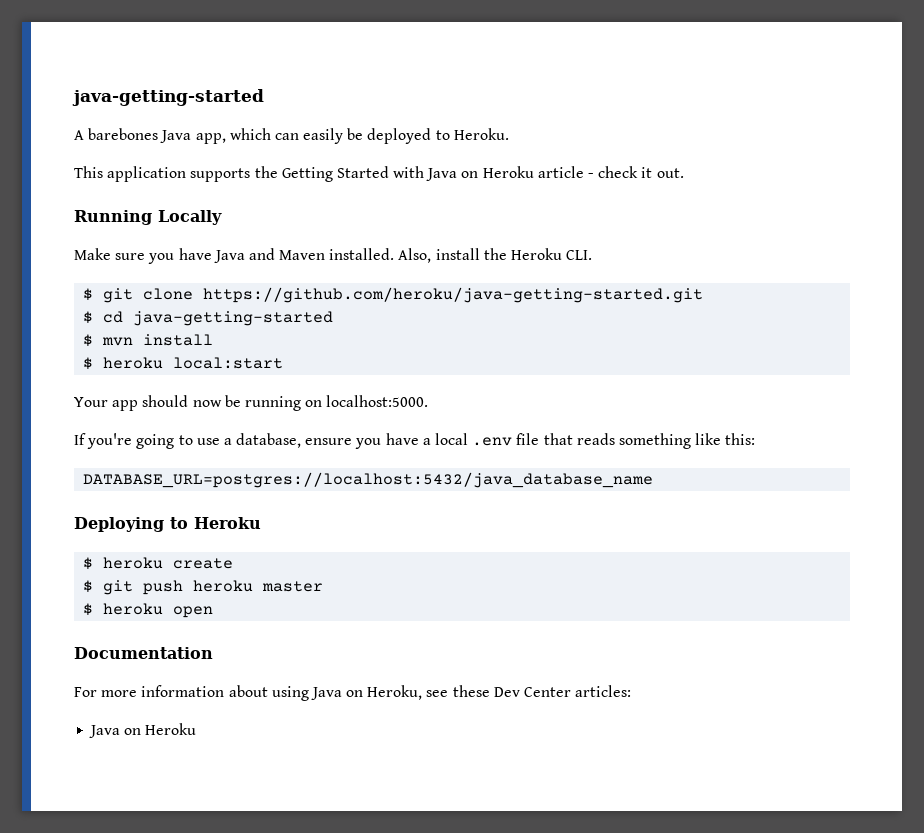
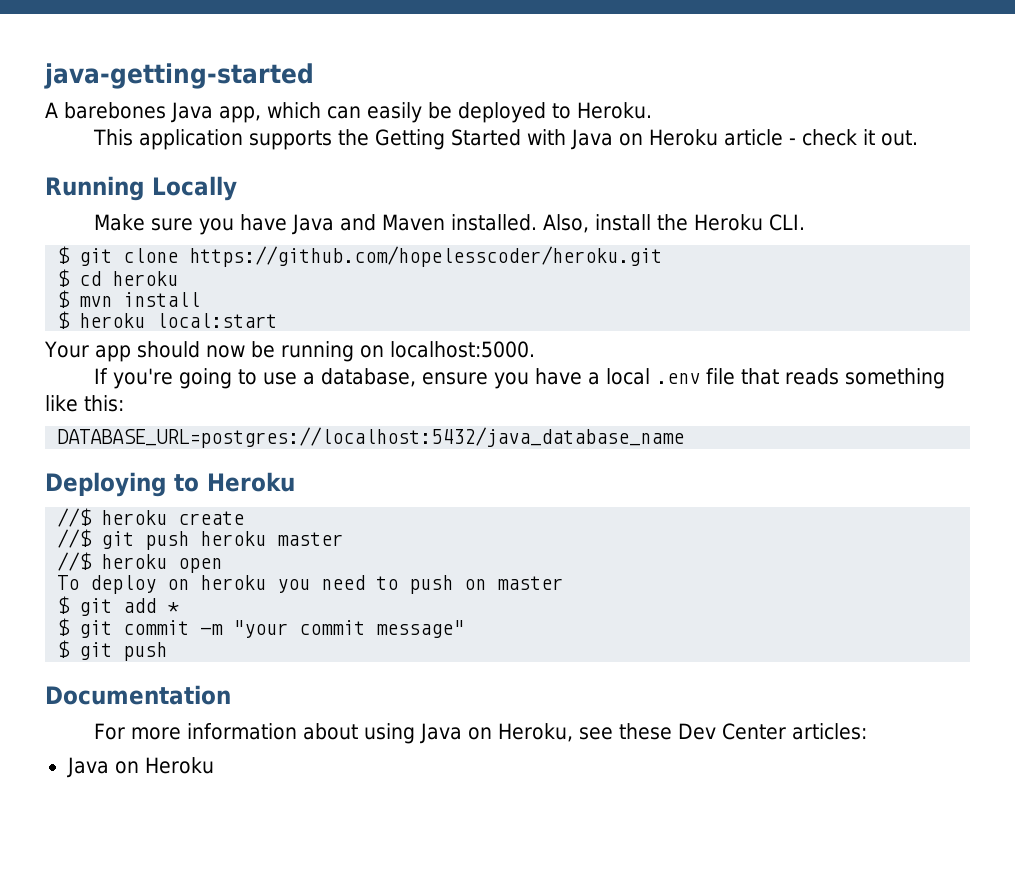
[203,287,704,303] https://github.com/heroku/java-getting-started.git -> [189,246,663,267] https://github.com/hopelesscoder/heroku.git
[133,311,334,326] java-getting-started -> [112,271,179,286] heroku
[83,557,94,570] $ -> [57,508,93,527] //$
[83,580,94,593] $ -> [57,529,93,548] //$
[83,603,94,616] $ -> [57,552,93,571] //$
(214, 612) none -> [57,575,564,594] [57,596,180,616] [57,618,465,638] [57,640,168,661] // To deploy on heroku you need to push on master // $ git add * // $ git commit -m "your commit message" // $ git push

